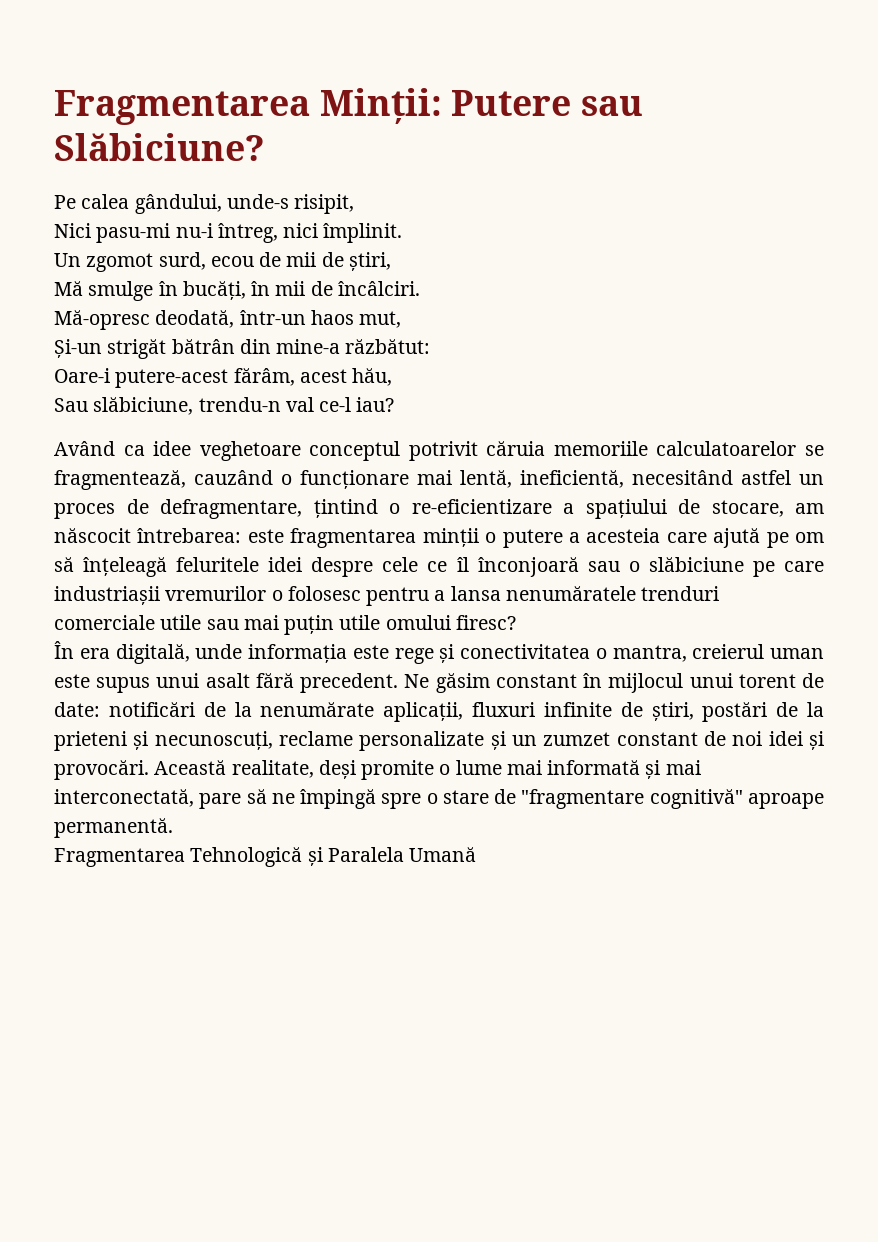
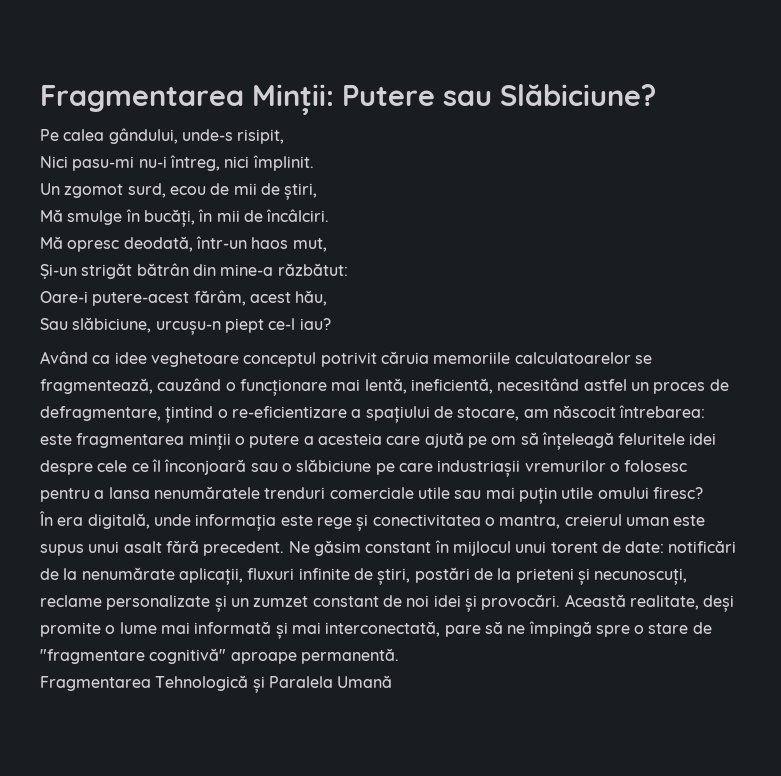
[54,310,150,330] Mă-opresc -> [40,236,120,252] Mă opresc
[198,397,314,412] trendu-n val -> [155,318,264,335] urcușu-n piept

